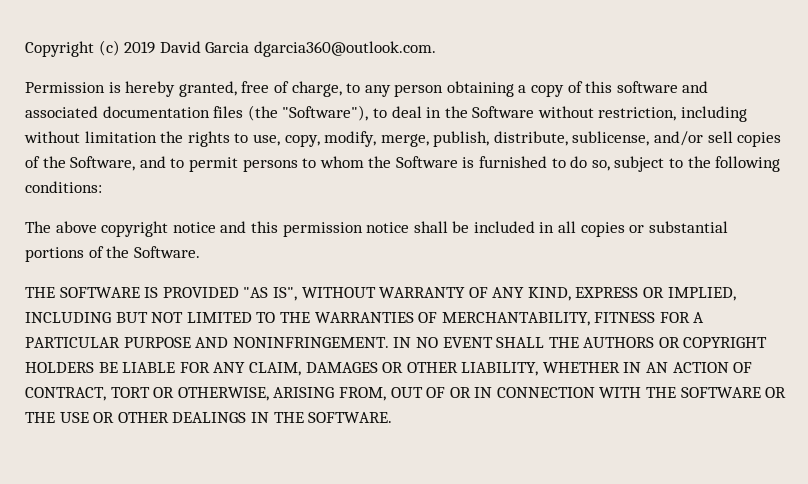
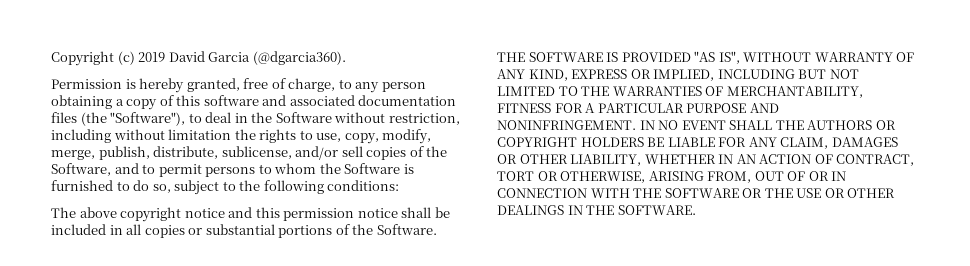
[253,41,436,57] dgarcia360@outlook.com. -> [252,51,346,65] (@dgarcia360).

